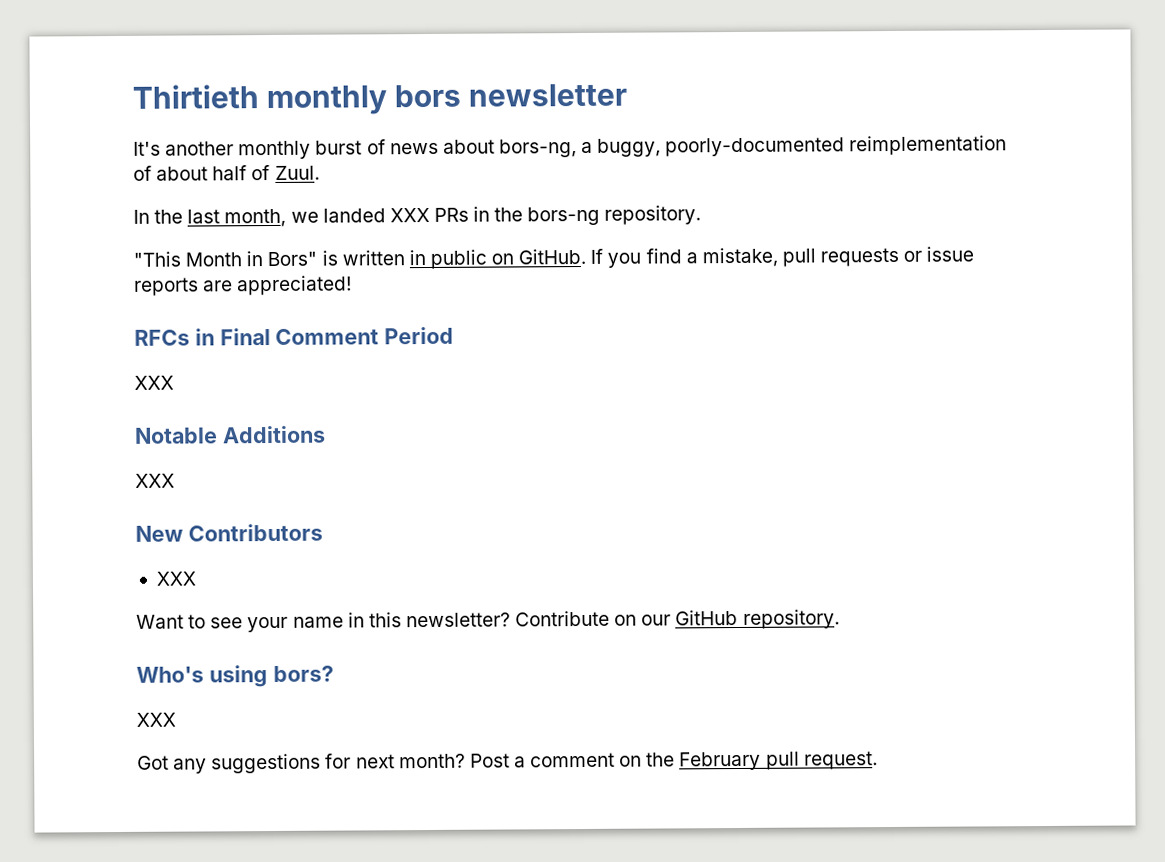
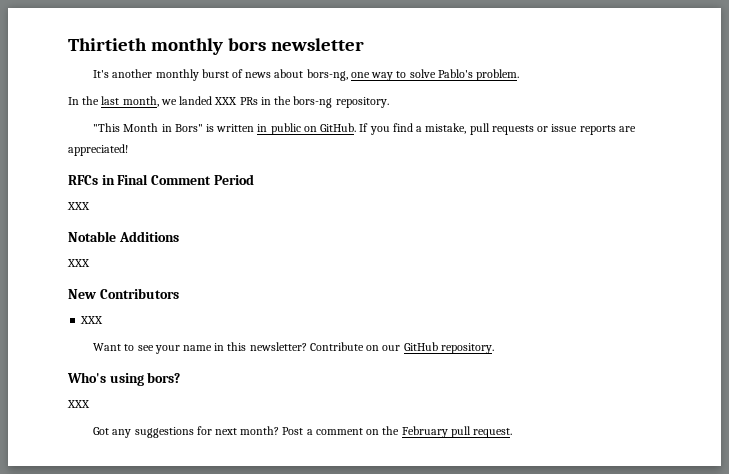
[581,135,1008,157] [133,165,320,181] a buggy, poorly-documented reimplementation of about half of Zuul. -> [350,69,520,81] one way to solve Pablo's problem.

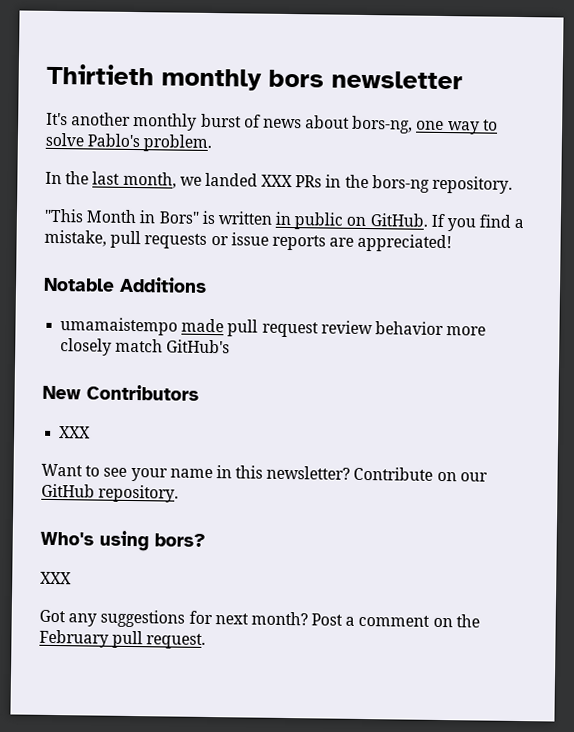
[68,174,254,185] [67,202,90,210] [68,231,179,242] [67,259,90,267] RFCs in Final Comment Period // XXX // Notable Additions // XXX -> [43,276,207,293] [60,317,487,338] [60,338,231,356] Notable Additions // umamaistempo made pull request review behavior more closely match GitHub's

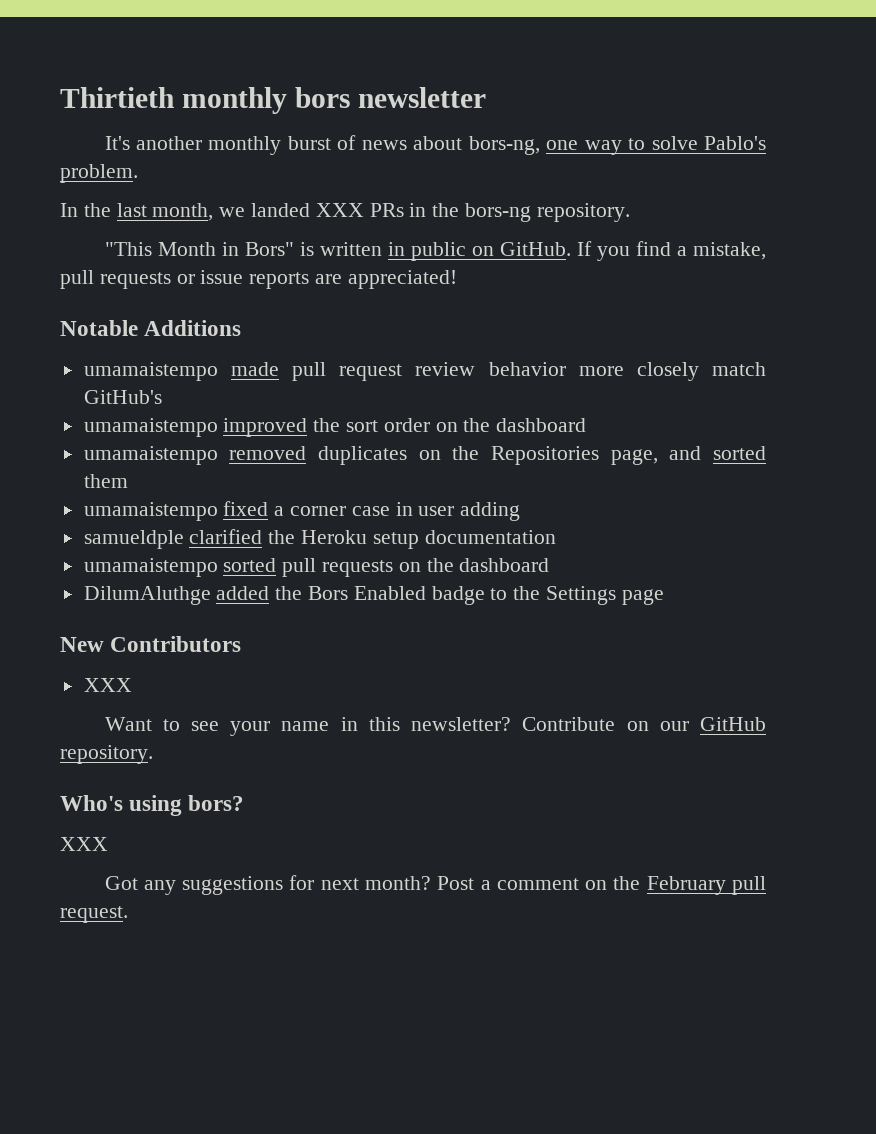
(231, 346) none -> [83,418,587,437] [83,446,767,465] [83,474,128,488] [83,501,521,521] [83,529,556,549] [83,558,550,577] [83,586,664,605] // umamaistempo improved the sort order on the dashboard // umamaistempo removed duplicates on the Repositories page, and sorted them // umamaistempo fixed a corner case in user adding // samueldple clarified the Heroku setup documentation // umamaistempo sorted pull requests on the dashboard // DilumAluthge added the Bors Enabled badge to the Settings page

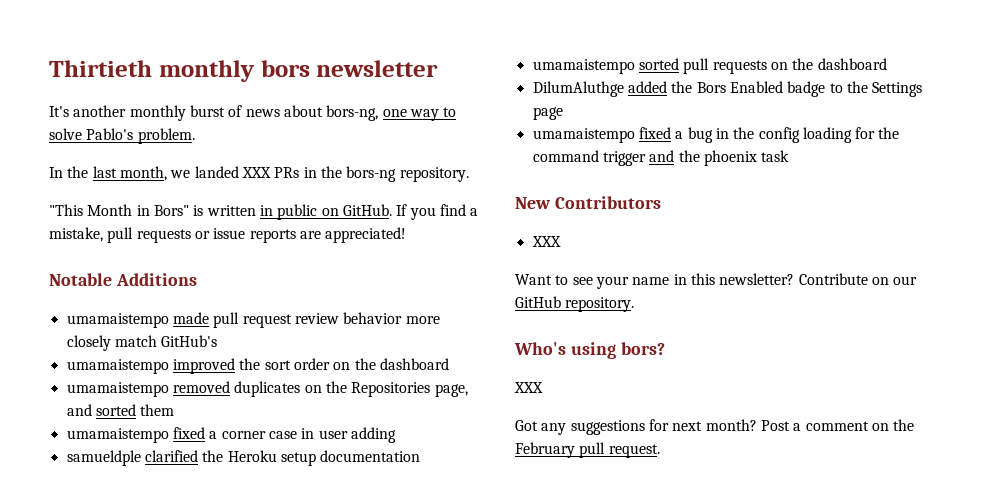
(664, 597) none -> [532,127,900,143] [532,150,790,166] // umamaistempo fixed a bug in the config loading for the command trigger and the phoenix task

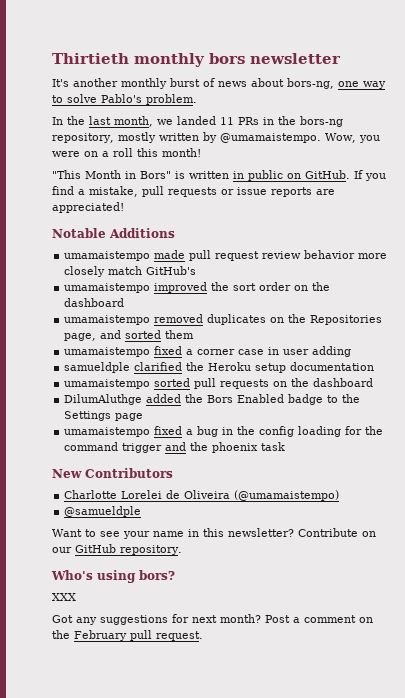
[241,167,271,178] XXX -> [220,117,234,125] 11
[399,167,469,182] repository. -> [52,132,380,143] [52,148,201,157] repository, mostly written by @umamaistempo. Wow, you were on a roll this month!
[531,236,561,247] XXX -> [64,490,340,501] [64,506,142,517] Charlotte Lorelei de Oliveira (@umamaistempo) // @samueldple

